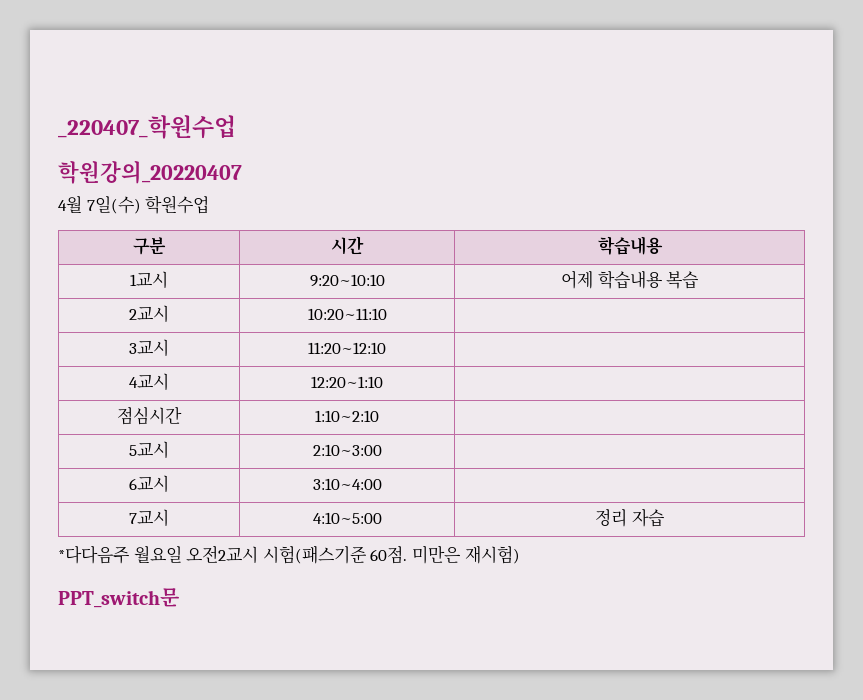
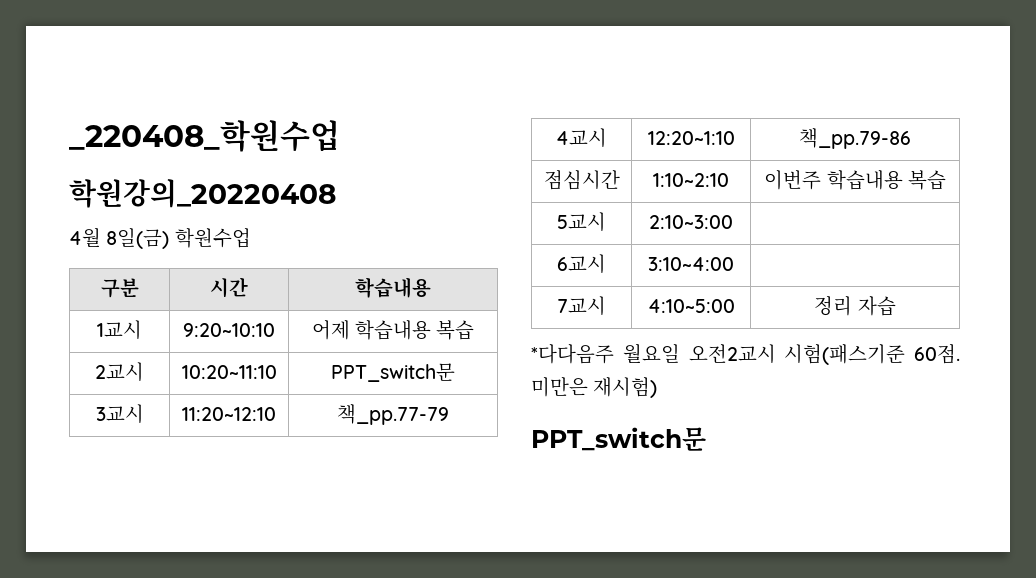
[58,115,236,139] [58,161,242,184] _220407_학원수업 // 학원강의_20220407 -> [69,120,340,152] [69,179,336,208] _220408_학원수업 // 학원강의_20220408
[86,196,141,214] 7일(수) -> [106,228,170,249] 8일(금)
(387, 314) none -> [331,363,455,382] PPT_switch문
(386, 348) none -> [337,404,449,425] 책_pp.77-79
(383, 382) none -> [799,128,911,149] 책_pp.79-86
(379, 416) none -> [764,170,946,190] 이번주 학습내용 복습

